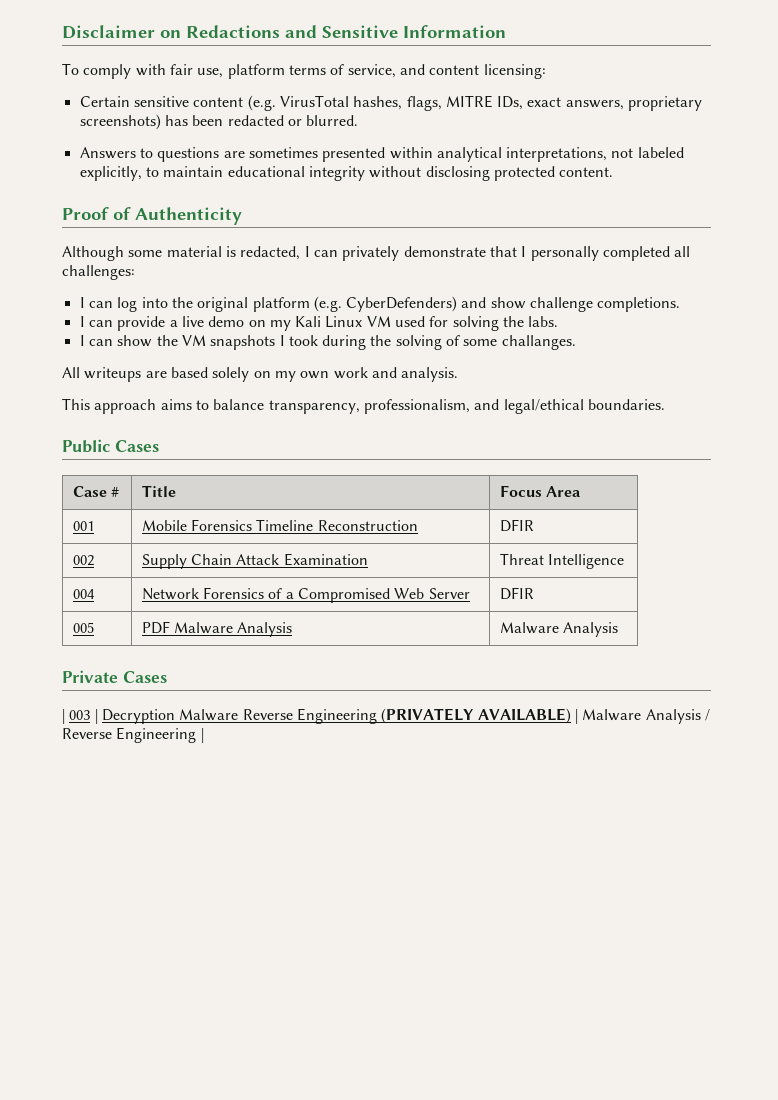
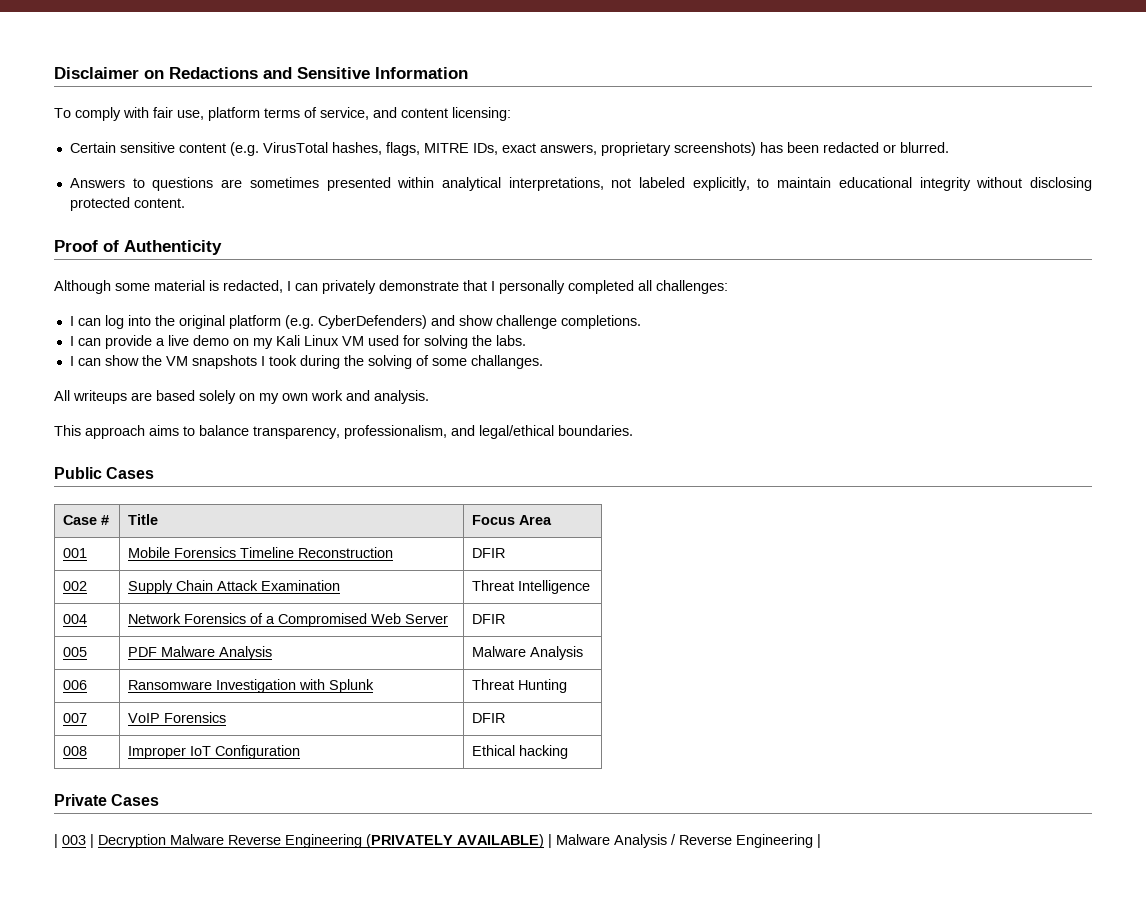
(618, 629) none -> [62,680,87,690] [127,679,374,693] [471,679,567,693] [62,713,87,723] [127,712,226,723] [471,713,505,723] [62,746,87,756] [127,745,300,759] [471,745,568,759] // 006 | Ransomware Investigation with Splunk | Threat Hunting // 007 | VoIP Forensics | DFIR // 008 | Improper IoT Configuration | Ethical hacking

